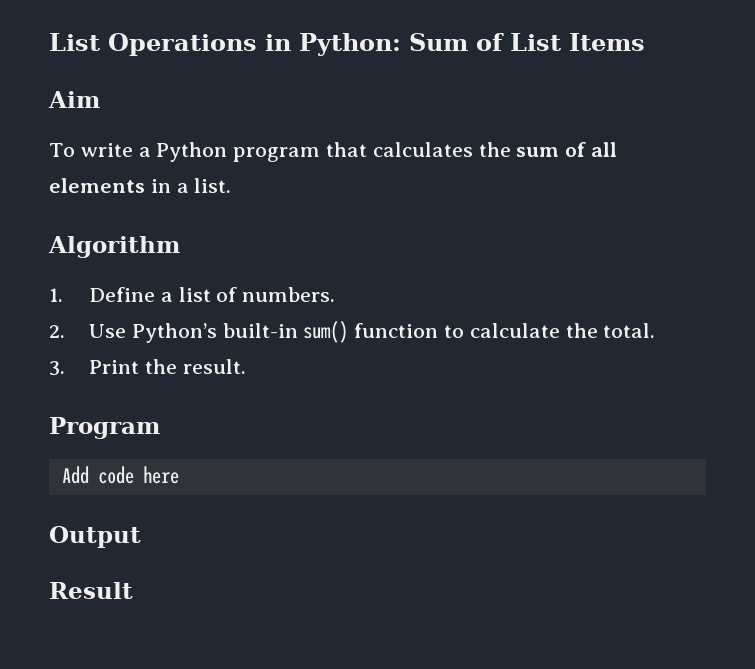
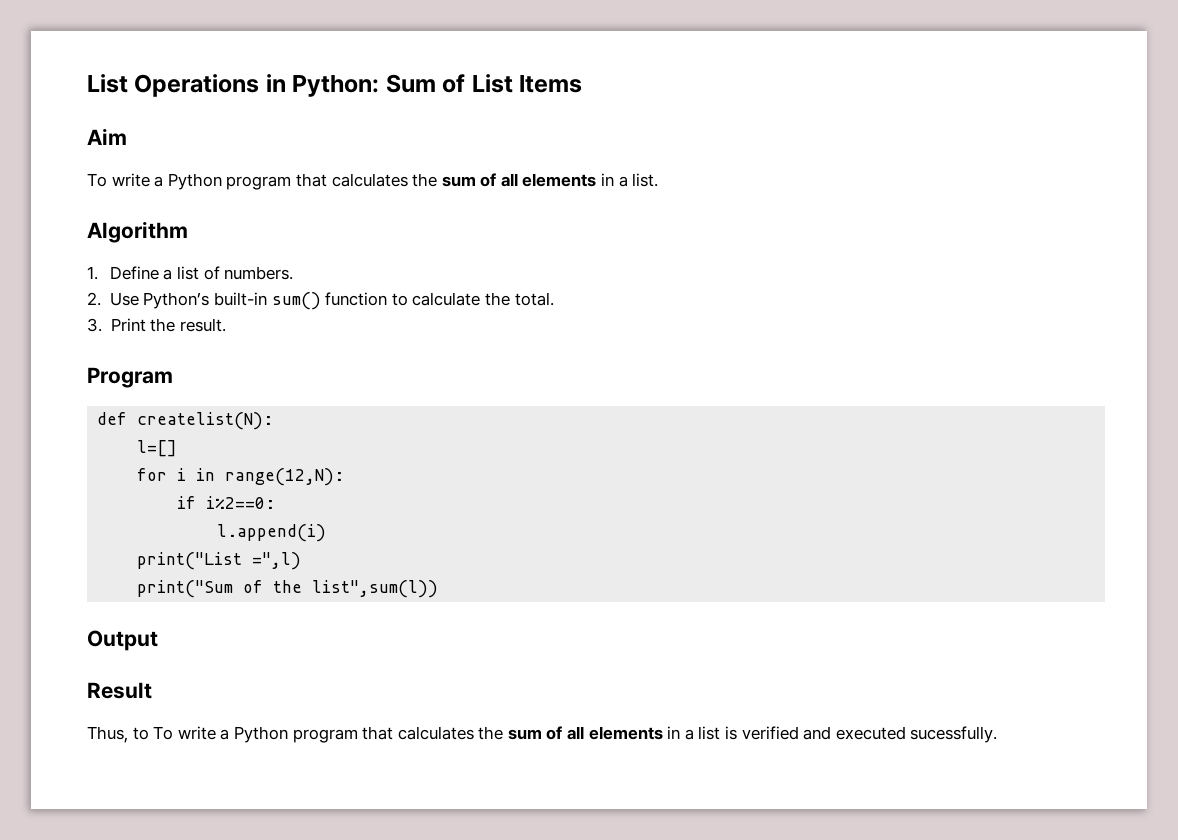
[61,466,179,484] [49,526,141,548] [49,582,133,599] Add code here // Output // Result -> [97,412,274,430] [137,440,178,457] [137,468,345,486] [177,496,276,509] [217,524,327,542] [137,552,302,570] [137,580,439,598] [87,630,158,651] [87,682,152,699] [87,726,998,743] def createlist(N): // l=[] // for i in range(12,N): // if i%2==0: // l.append(i) // print("List =",l) // print("Sum of the list",sum(l)) // Output // Result // Thus, to To write a Python program that calculates the sum of all elements in a list is verified and executed sucessfully.

